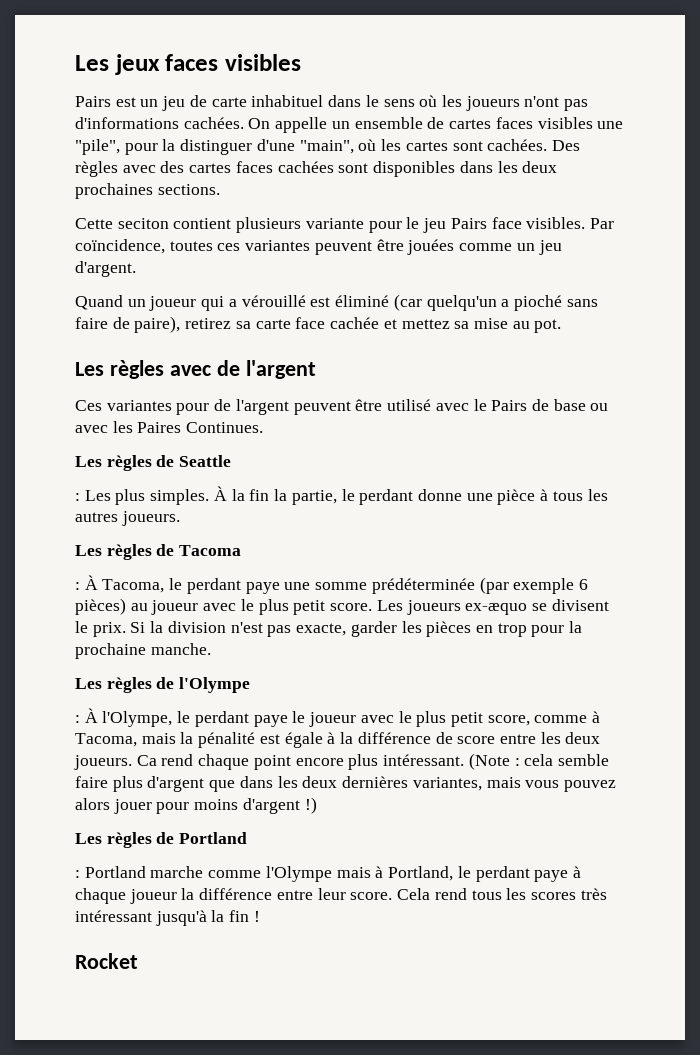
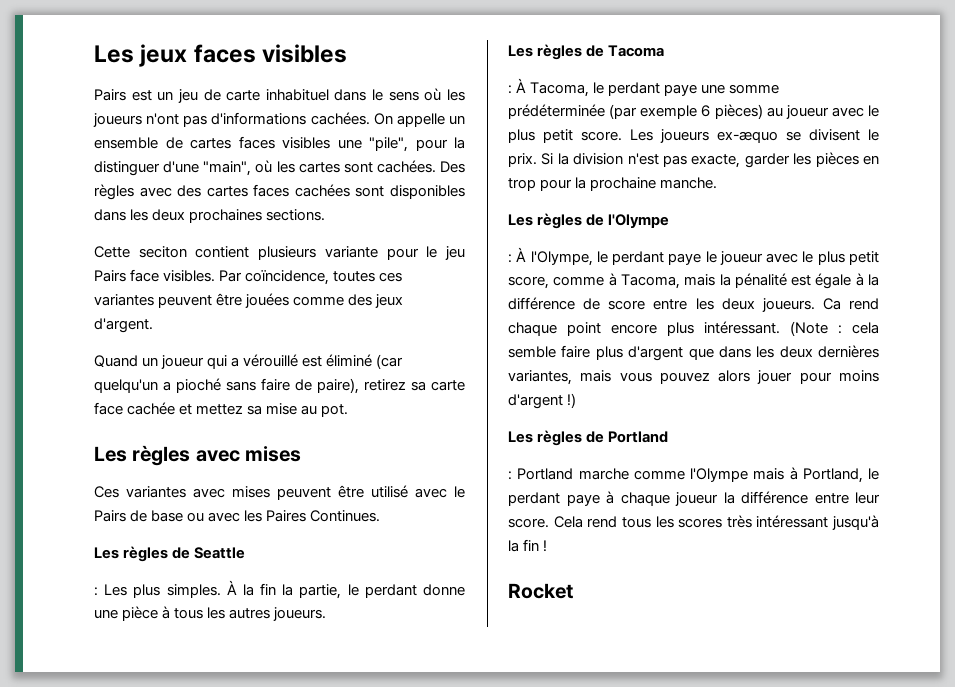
[516,240,562,255] un jeu -> [348,294,404,308] des jeux
[216,360,316,379] de l'argent -> [245,446,302,462] mises
[176,399,289,415] pour de l'argent -> [193,486,270,498] avec mises

